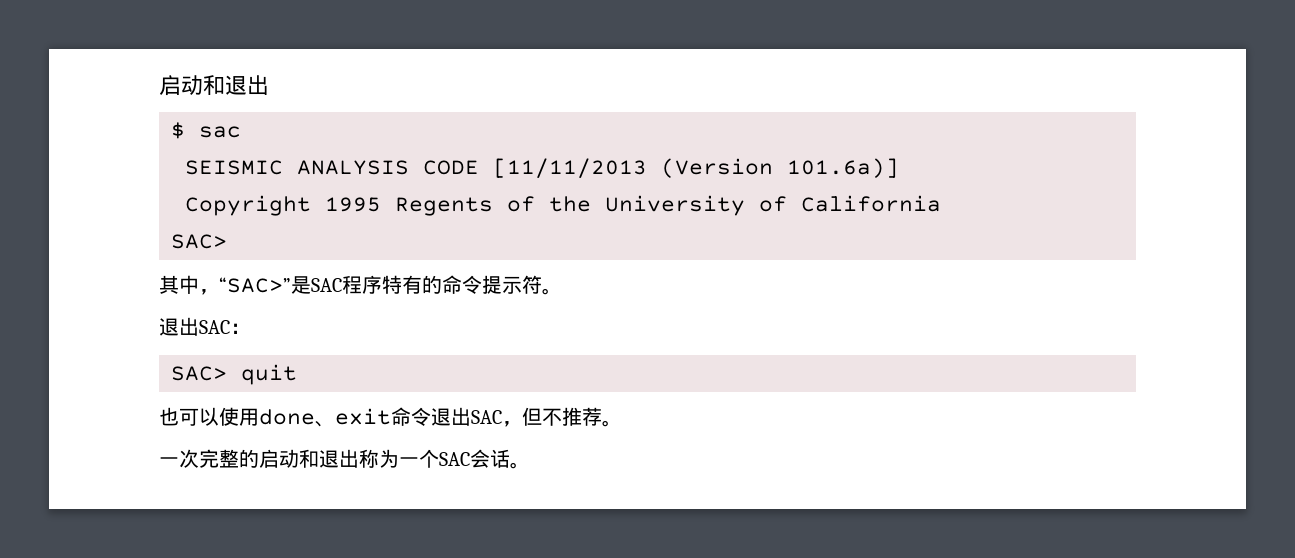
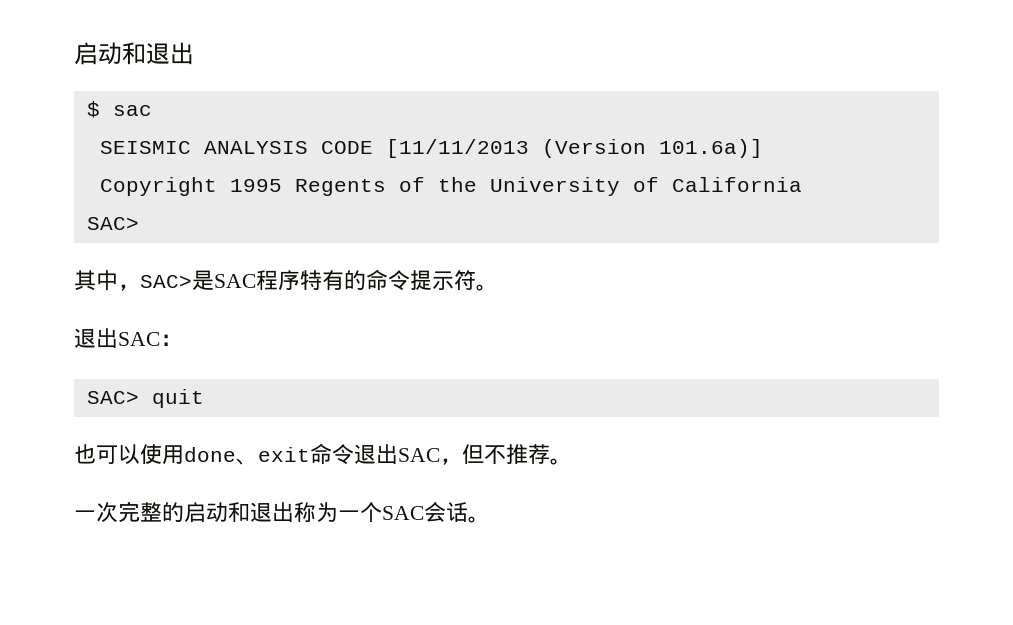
[219,277,291,293] “SAC>” -> [140,275,192,288] SAC>

